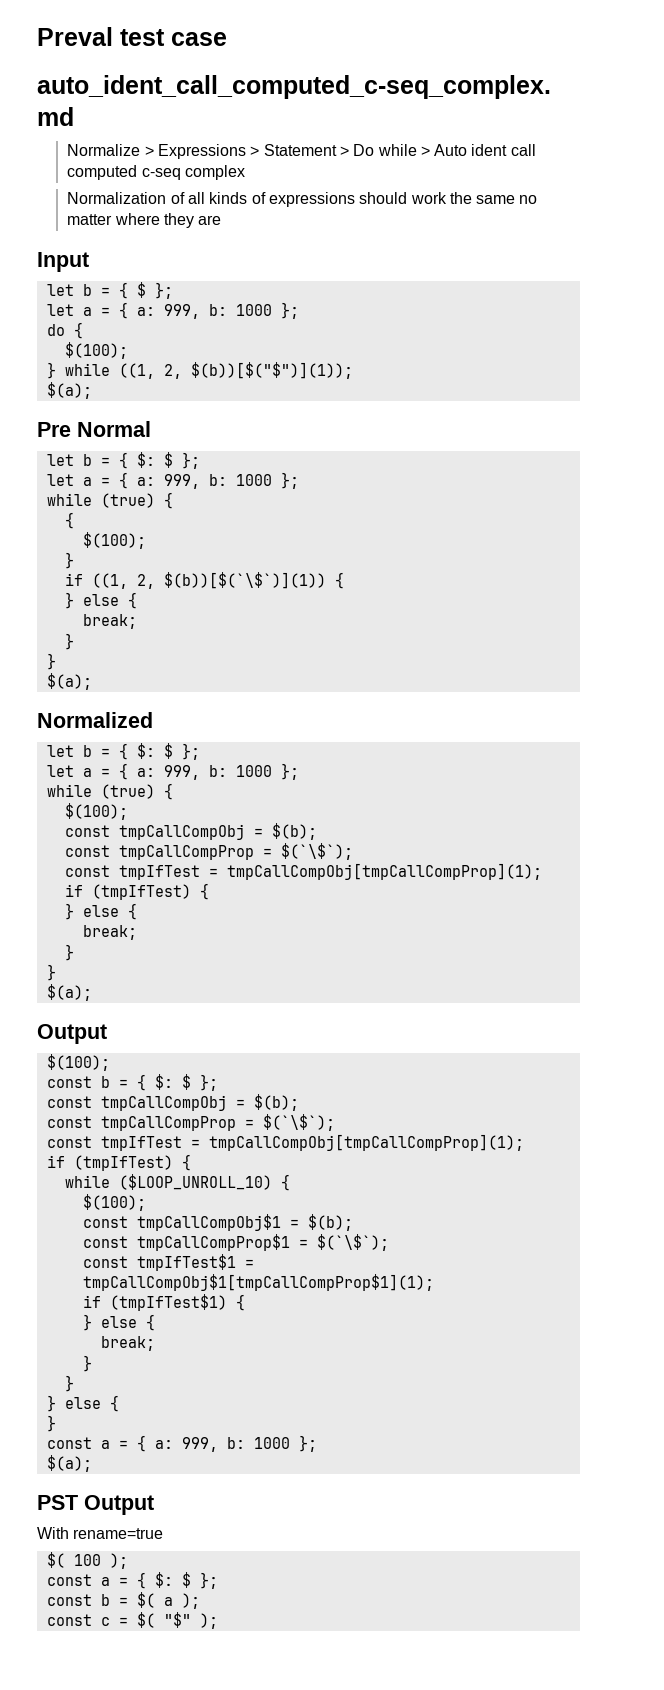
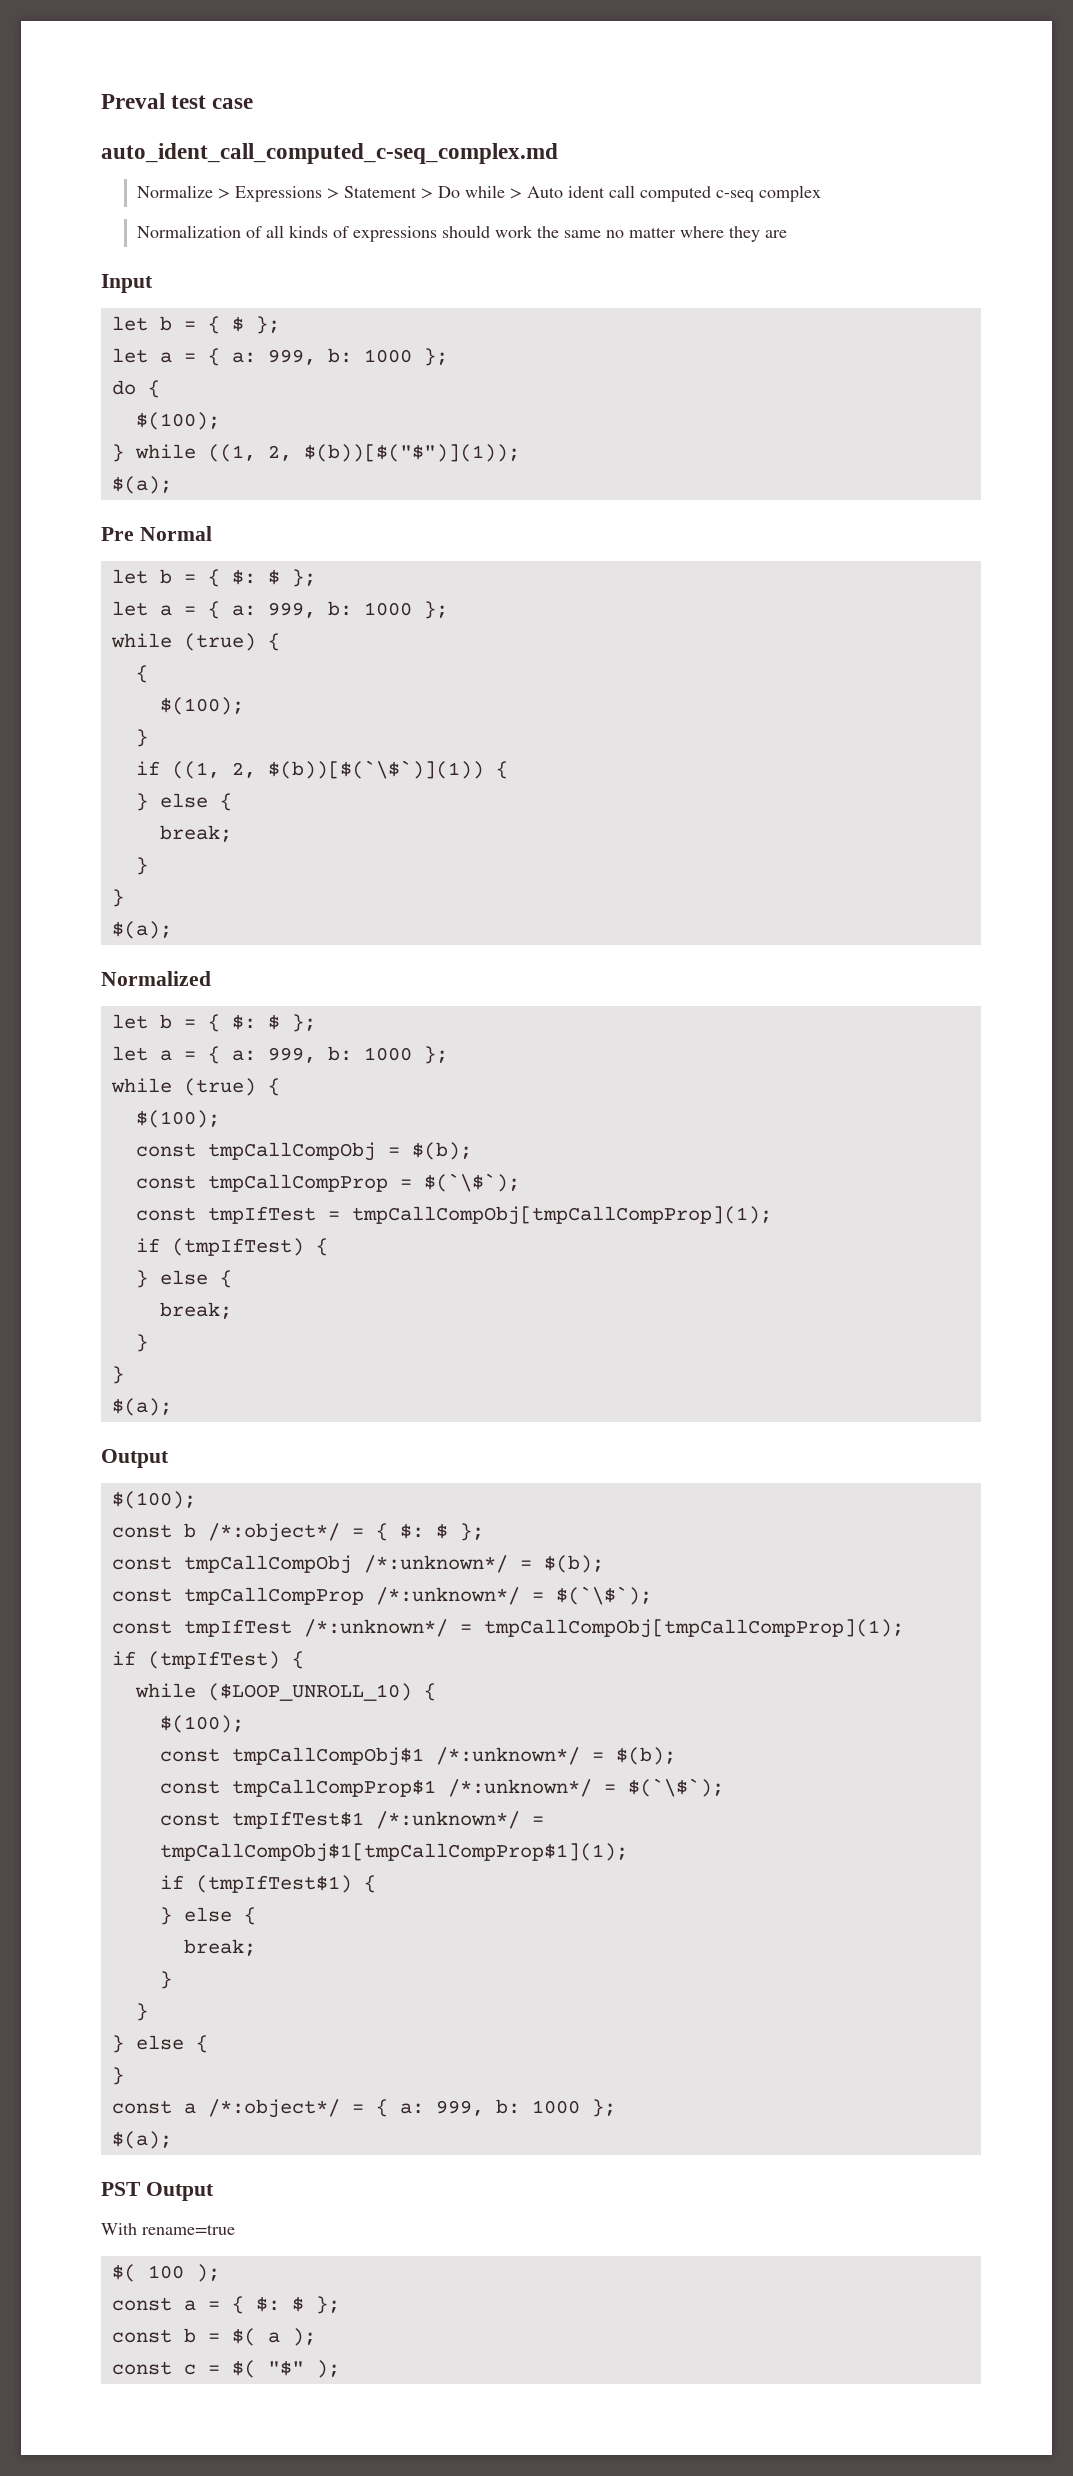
(110, 1082) none -> [207,1523,340,1542] /*:object*/
[235,1094,299,1111] [46,1114,335,1131] [46,1136,182,1151] = $(b); // const tmpCallCompProp = $(`\$`); // const tmpIfTest -> [363,1555,604,1573] [111,1586,652,1605] [111,1619,448,1637] /*:unknown*/ = $(b); // const tmpCallCompProp /*:unknown*/ = $(`\$`); // const tmpIfTest /*:unknown*/
(281, 1222) none -> [435,1747,580,1765] /*:unknown*/
(290, 1242) none -> [447,1779,592,1797] /*:unknown*/
(236, 1262) none -> [375,1811,520,1829] /*:unknown*/
(110, 1444) none -> [207,2099,340,2118] /*:object*/

